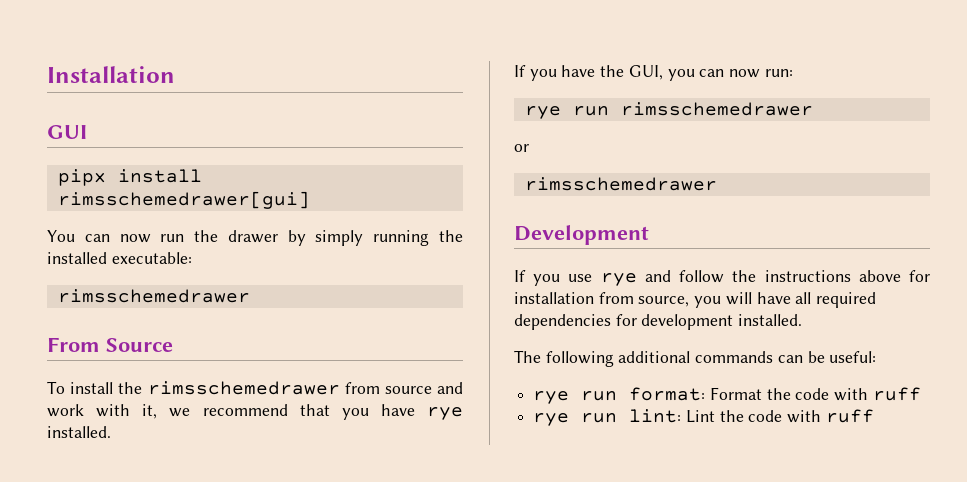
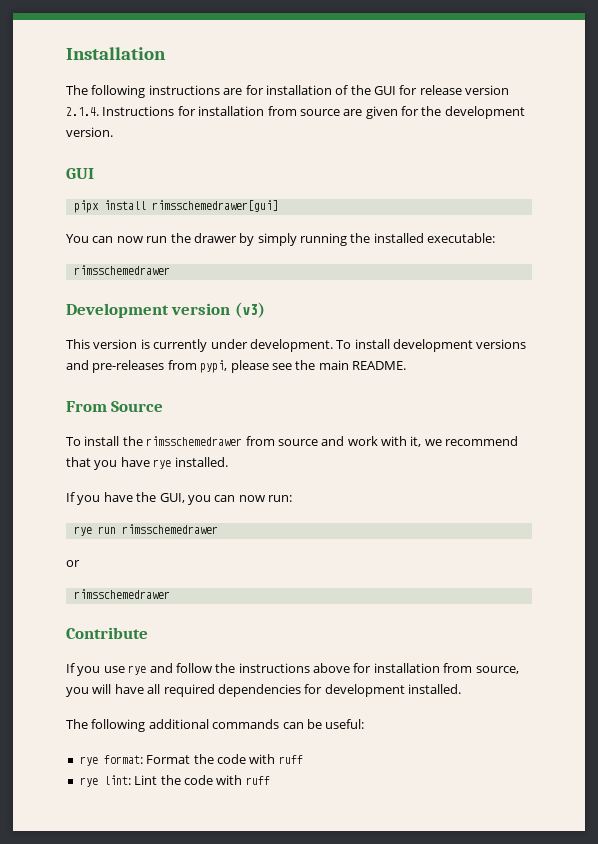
(175, 74) none -> [66,85,510,98] [66,106,525,119] [66,127,113,137] // The following instructions are for installation of the GUI for release version 2.1.4. Instructions for installation from source are given for the development version.
(250, 296) none -> [66,302,265,318] [66,339,527,352] [66,360,406,373] // Development version (v3) // This version is currently under development. To install development versions and pre-releases from pypi, please see the main README.
[514,225,649,245] Development -> [66,627,148,639] Contribute
[581,391,618,401] run -> (98, 761) none
[581,413,618,423] run -> (98, 782) none

